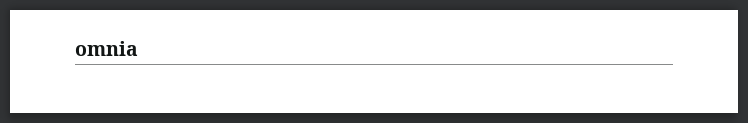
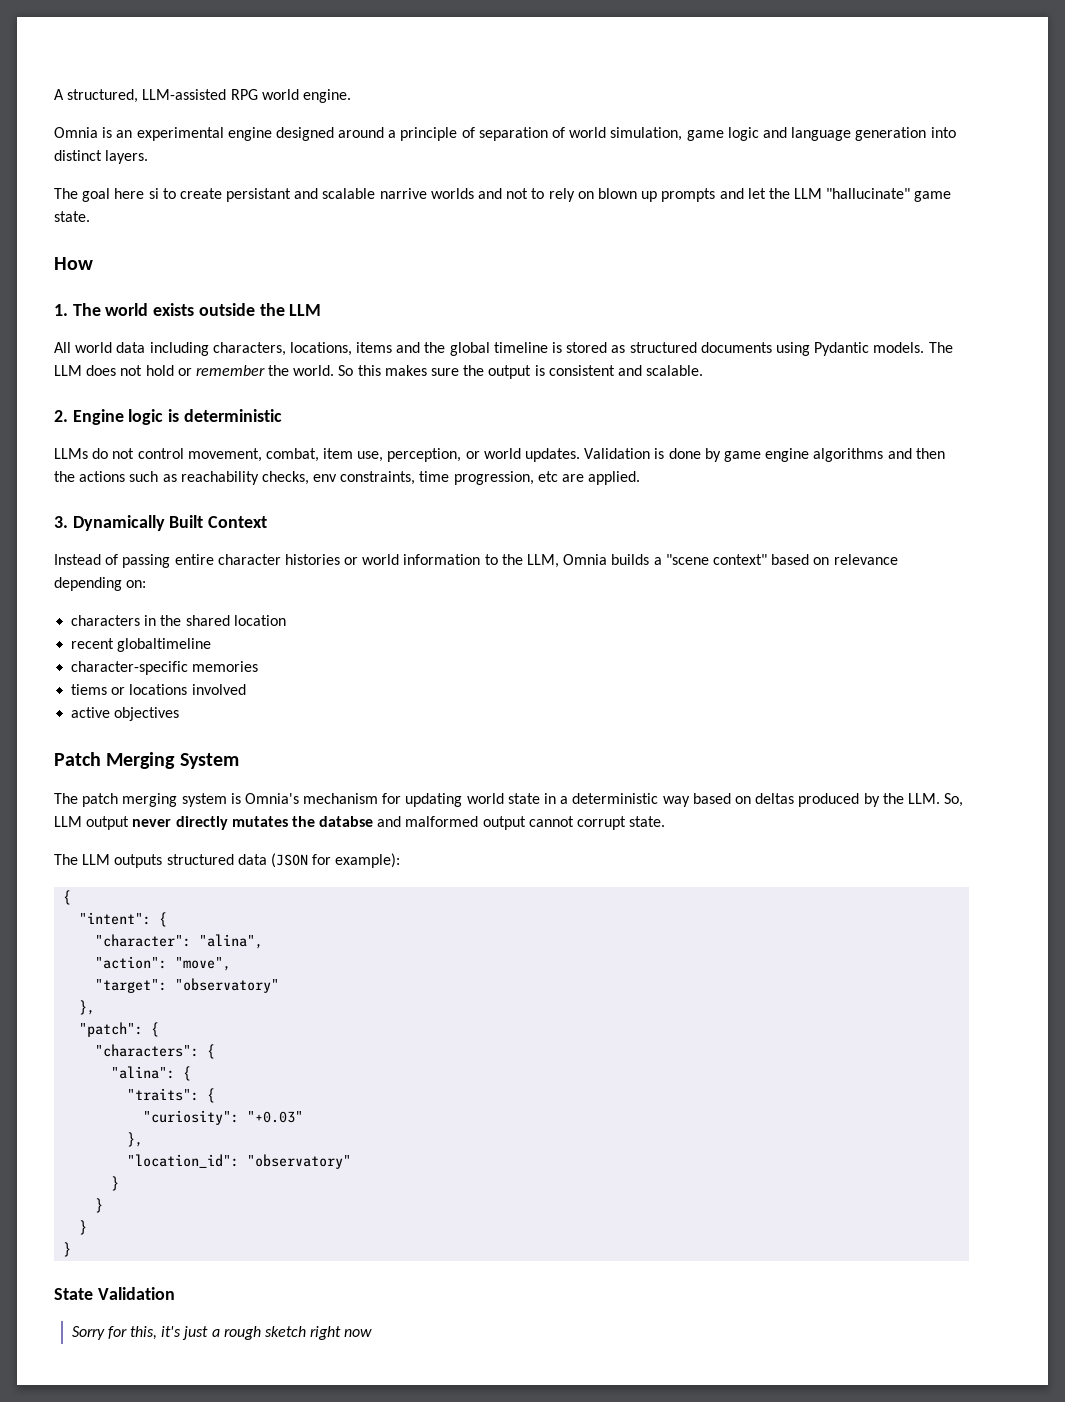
[75,41,138,56] omnia -> [54,89,351,103] [54,127,956,141] [54,150,149,164] [54,188,952,202] [54,211,90,222] [54,257,93,270] [54,303,322,316] [54,342,953,356] [54,365,704,379] [54,409,282,425] [54,448,945,462] [54,471,641,485] [54,515,268,531] [54,554,898,568] [54,577,147,591] [71,615,286,626] [71,638,212,652] [71,661,259,675] [71,684,246,695] [71,707,180,721] [54,752,239,769] [54,793,964,807] [54,816,666,830] [54,853,401,868] [63,890,72,905] [79,912,168,927] [95,934,264,949] [95,956,232,971] [95,978,280,993] [79,1000,96,1015] [79,1022,160,1037] [95,1044,216,1059] [111,1066,192,1081] [127,1088,216,1103] [143,1110,304,1125] [127,1132,144,1147] [127,1154,352,1169] [111,1176,120,1191] [95,1198,104,1213] [79,1220,88,1235] [63,1242,72,1257] [54,1287,175,1300] [71,1326,373,1340] A structured, LLM-assisted RPG world engine. // Omnia is an experimental engine designed around a principle of separation of world simulation, game logic and language generation into distinct layers. // The goal here si to create persistant and scalable narrive worlds and not to rely on blown up prompts and let the LLM "hallucinate" game state. // How // 1. The world exists outside the LLM // All world data including characters, locations, items and the global timeline is stored as structured documents using Pydantic models. The LLM does not hold or remember the world. So this makes sure the output is consistent and scalable. // 2. Engine logic is deterministic // LLMs do not control movement, combat, item use, perception, or world updates. Validation is done by game engine algorithms and then the actions such as reachability checks, env constraints, time progression, etc are applied. // 3. Dynamically Built Context // Instead of passing entire character histories or world information to the LLM, Omnia builds a "scene context" based on relevance depending on: // characters in the shared location // recent globaltimeline // character-specific memories // tiems or locations involved // active objectives // Patch Merging System // The patch merging system is Omnia's mechanism for updating world state in a deterministic way based on deltas produced by the LLM. So, LLM output never directly mutates the databse and malformed output cannot corrupt state. // The LLM outputs structured data (JSON for example): // { // "intent": { // "character": "alina", // "action": "move", // "target": "observatory" // }, // "patch": { // "characters": { // "alina": { // "traits": { // "curiosity": "+0.03" // }, // "location_id": "observatory" // } // } // } // } // State Validation // Sorry for this, it's just a rough sketch right now

